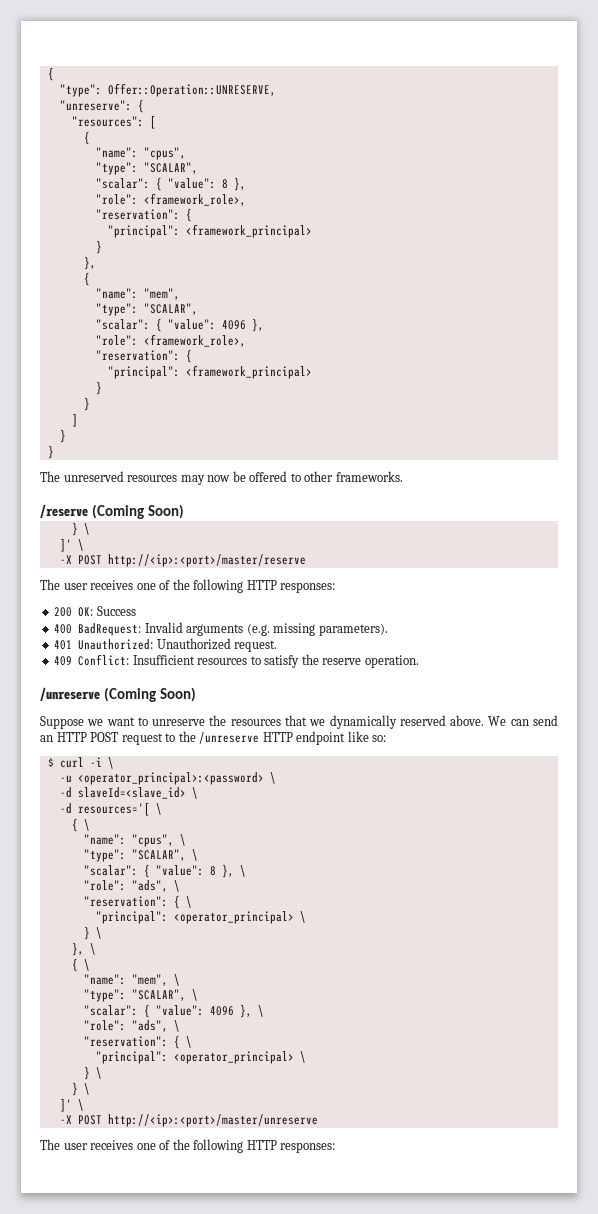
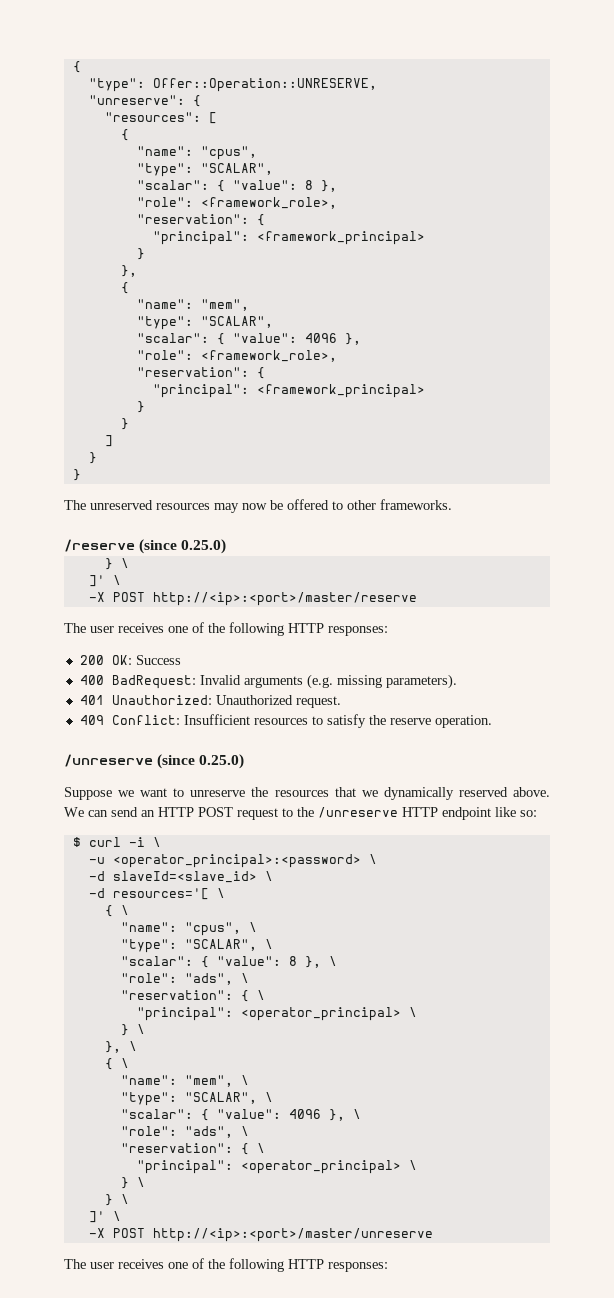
[92,504,185,519] (Coming Soon) -> [139,539,227,554] (since 0.25.0)
[104,687,197,702] (Coming Soon) -> [157,754,245,769] (since 0.25.0)

